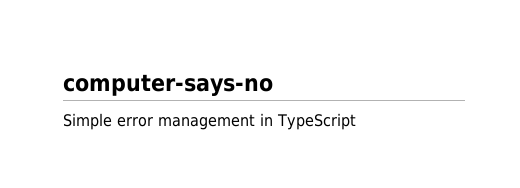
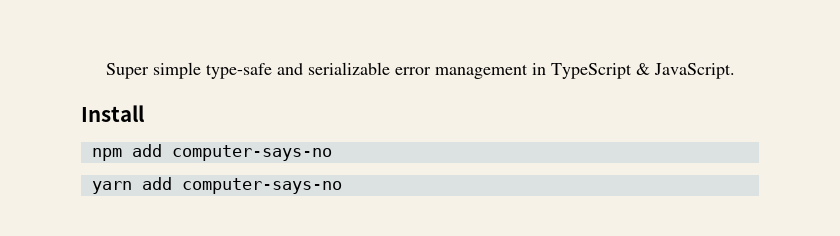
[63,74,273,96] [63,113,356,130] computer-says-no // Simple error management in TypeScript -> [105,62,735,79] [81,105,144,122] [91,144,332,161] [91,177,342,194] Super simple type-safe and serializable error management in TypeScript & JavaScript. // Install // npm add computer-says-no // yarn add computer-says-no

